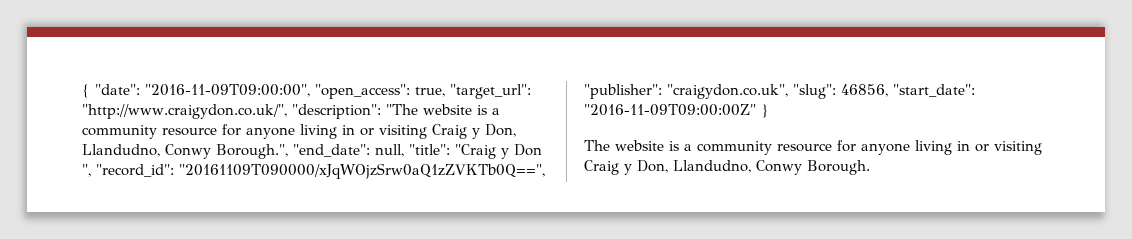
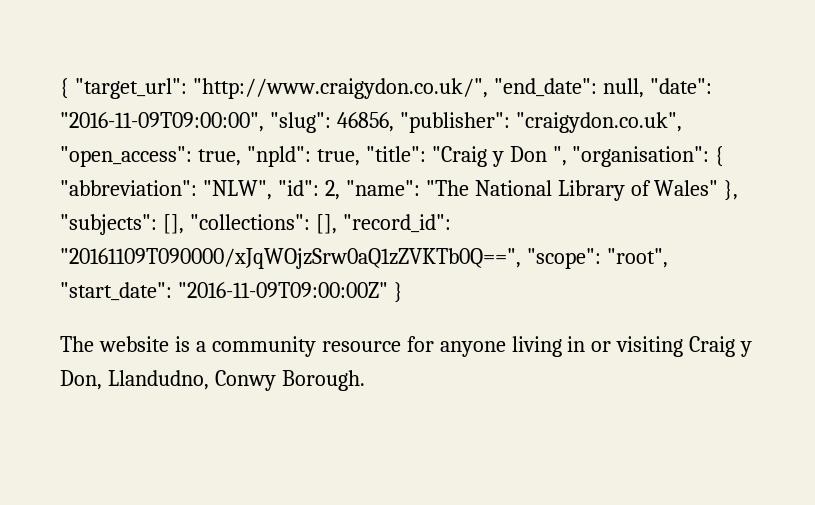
[82,84,531,99] [82,104,500,119] [82,124,516,139] [82,144,404,159] { "date": "2016-11-09T09:00:00", "open_access": true, "target_url": "http://www.craigydon.co.uk/", "description": "The website is a community resource for anyone living in or visiting Craig y Don, Llandudno, Conwy Borough.", "end_date": null, -> [60,78,712,99] [60,112,682,133] [60,146,360,167] { "target_url": "http://www.craigydon.co.uk/", "end_date": null, "date": "2016-11-09T09:00:00", "slug": 46856, "publisher": "craigydon.co.uk", "open_access": true, "npld": true,
[96,163,545,179] [584,84,888,99] "record_id": "20161109T090000/xJqWOjzSrw0aQ1zZVKTb0Q==", "publisher": "craigydon.co.uk", "slug": 46856, -> [572,146,725,167] [60,180,739,201] [60,214,451,235] [60,248,668,269] "organisation": { "abbreviation": "NLW", "id": 2, "name": "The National Library of Wales" }, "subjects": [], "collections": [], "record_id": "20161109T090000/xJqWOjzSrw0aQ1zZVKTb0Q==", "scope": "root",

